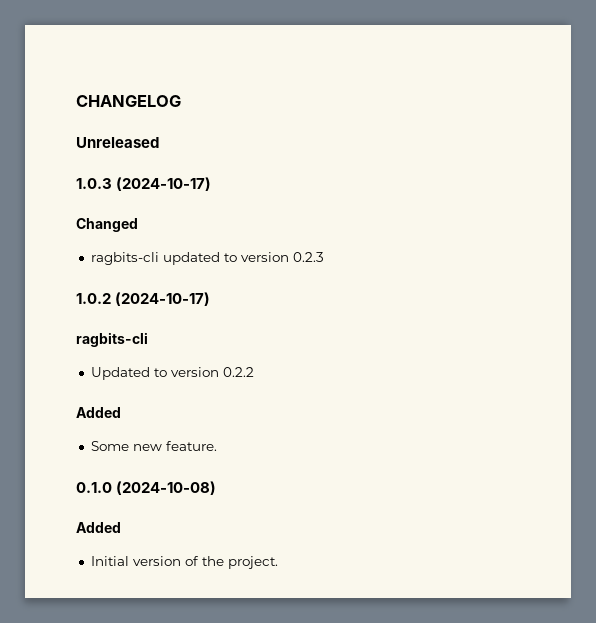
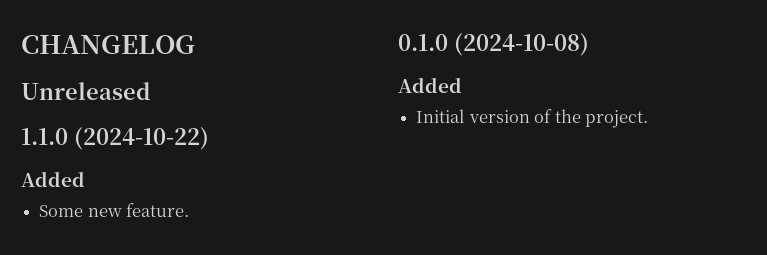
[76,177,212,191] [76,218,138,232] [90,252,324,265] [76,292,211,306] [76,332,148,347] [90,367,254,380] 1.0.3 (2024-10-17) // Changed // ragbits-cli updated to version 0.2.3 // 1.0.2 (2024-10-17) // ragbits-cli // Updated to version 0.2.2 -> [21,127,209,150] 1.1.0 (2024-10-22)

